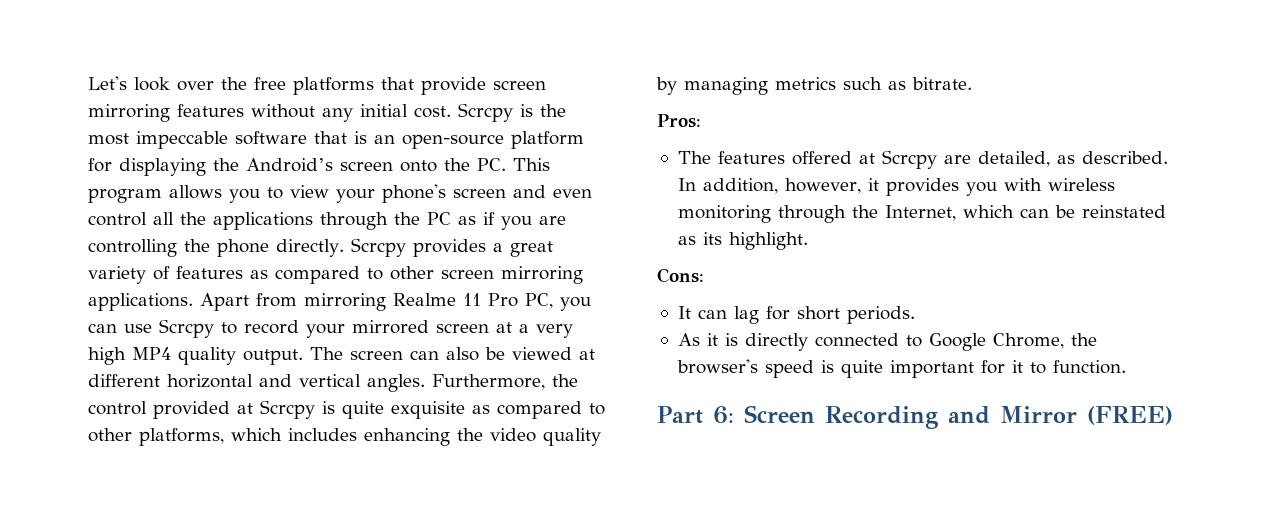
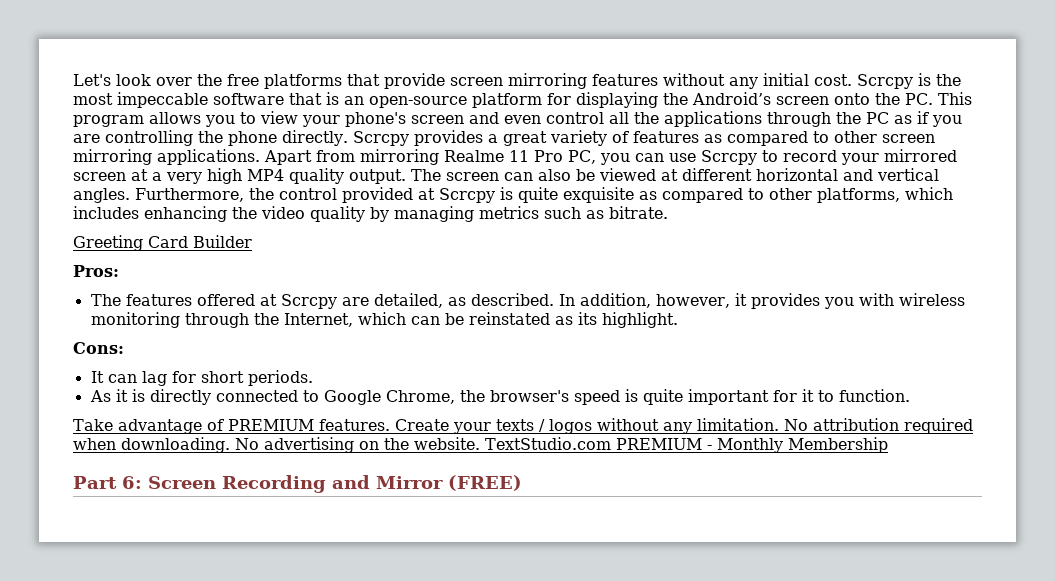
(972, 83) none -> [73,235,252,251] // Greeting Card Builder
(1126, 367) none -> [73,418,973,434] [73,437,888,453] // Take advantage of PREMIUM features. Create your texts / logos without any limitation. No attribution required when downloading. No advertising on the website. TextStudio.com PREMIUM - Monthly Membership

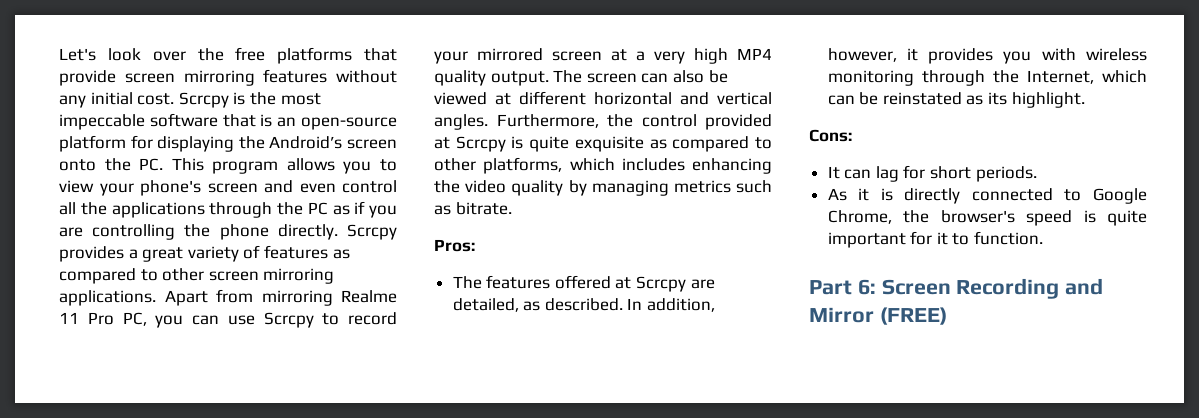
[73,235,252,251] // Greeting Card Builder -> (512, 208) none
[73,418,973,434] [73,437,888,453] // Take advantage of PREMIUM features. Create your texts / logos without any limitation. No attribution required when downloading. No advertising on the website. TextStudio.com PREMIUM - Monthly Membership -> (1044, 238) none

